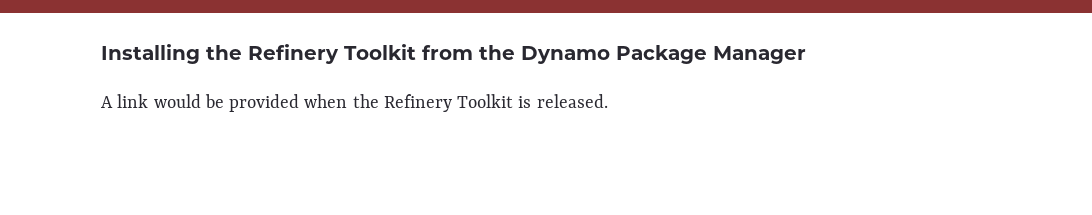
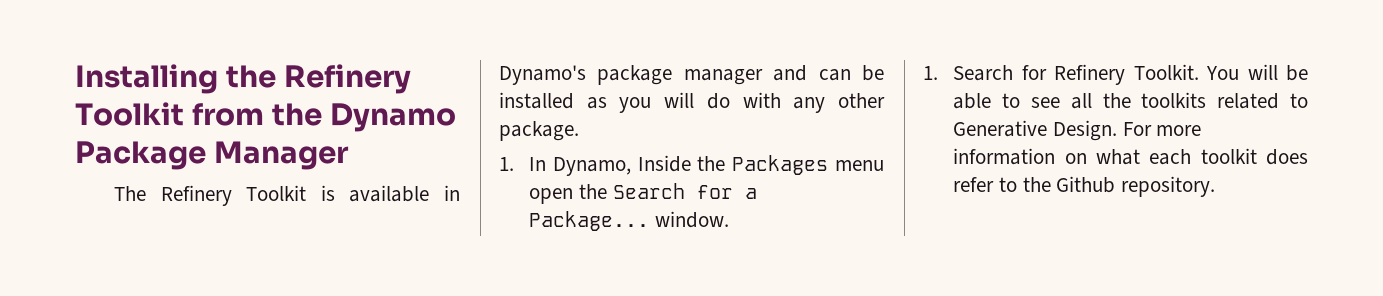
[101,94,608,112] A link would be provided when the Refinery Toolkit is released. -> [114,185,460,206] [499,65,884,85] [499,92,885,113] [499,121,579,141] [499,155,884,176] [529,183,757,204] [529,211,729,231] [923,64,1308,85] [953,92,1308,109] [953,120,1202,141] [953,148,1308,165] [953,176,1215,197] The Refinery Toolkit is available in Dynamo's package manager and can be installed as you will do with any other package. // 1. In Dynamo, Inside the Packages menu open the Search for a Package... window. // 1. Search for Refinery Toolkit. You will be able to see all the toolkits related to Generative Design. For more information on what each toolkit does refer to the Github repository.

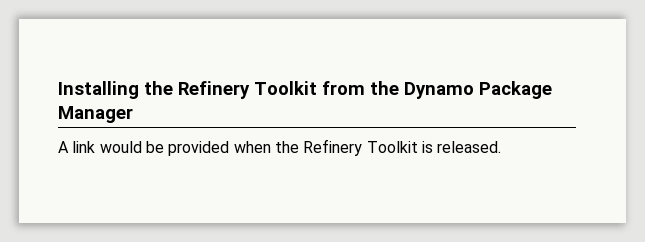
[114,185,460,206] [499,65,884,85] [499,92,885,113] [499,121,579,141] [499,155,884,176] [529,183,757,204] [529,211,729,231] [923,64,1308,85] [953,92,1308,109] [953,120,1202,141] [953,148,1308,165] [953,176,1215,197] The Refinery Toolkit is available in Dynamo's package manager and can be installed as you will do with any other package. // 1. In Dynamo, Inside the Packages menu open the Search for a Package... window. // 1. Search for Refinery Toolkit. You will be able to see all the toolkits related to Generative Design. For more information on what each toolkit does refer to the Github repository. -> [58,139,502,156] A link would be provided when the Refinery Toolkit is released.

